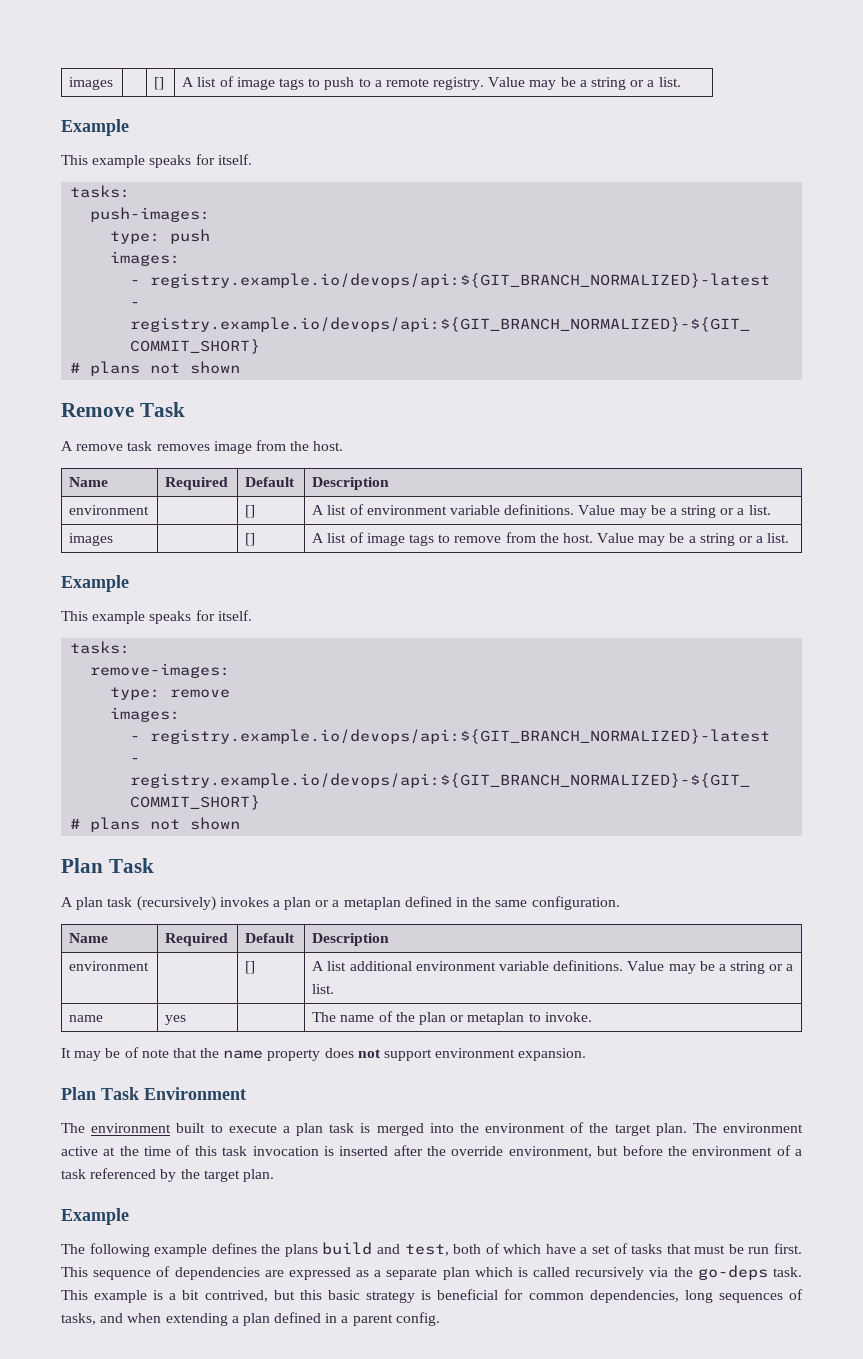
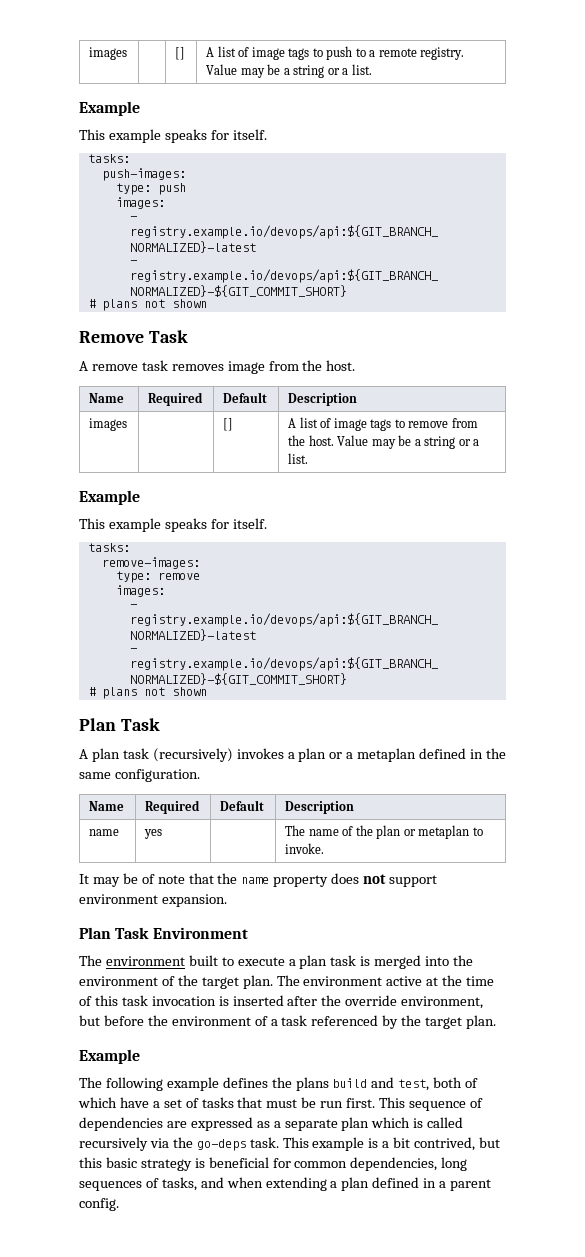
[69,505,150,515] [245,505,256,518] [312,504,771,518] // environment | | [] | A list of environment variable definitions. Value may be a string or a list. -> (358, 399) none
[69,961,150,971] [245,961,256,974] [312,960,794,974] [312,984,335,994] // environment | | [] | A list additional environment variable definitions. Value may be a string or a list. -> (355, 807) none

